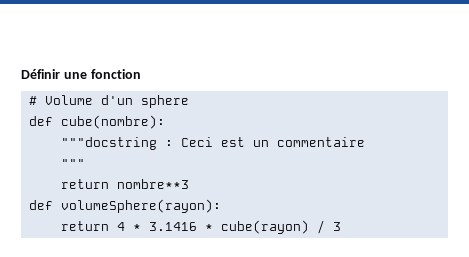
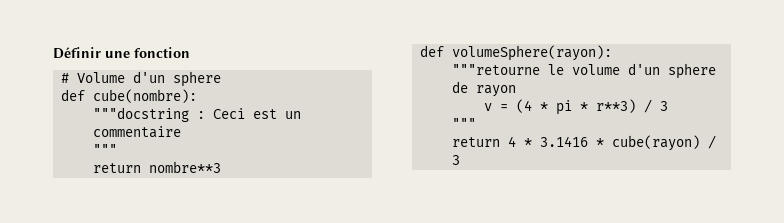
(222, 206) none -> [452,63,717,79] [452,81,517,97] [484,99,669,115] [452,118,477,129] // """retourne le volume d'un sphere de rayon // v = (4 * pi * r**3) / 3 // """

